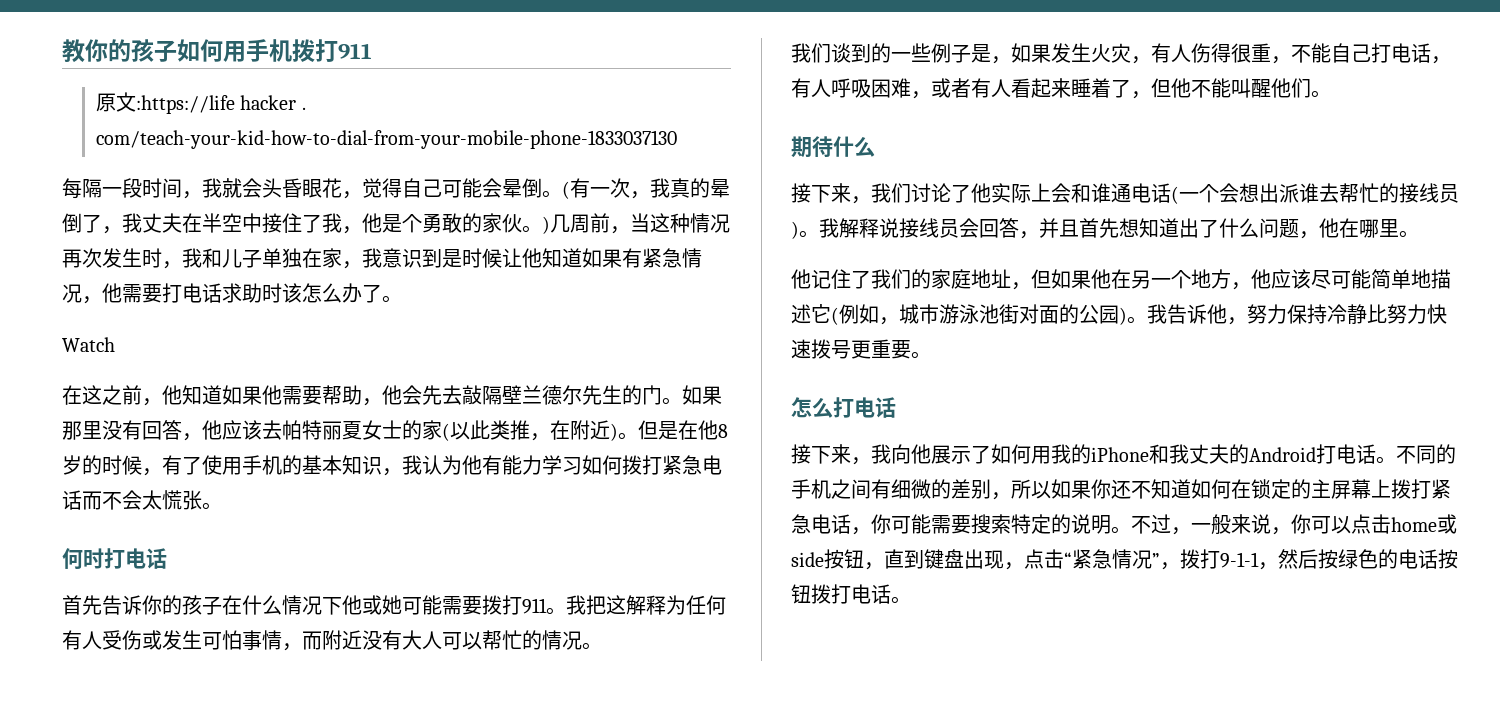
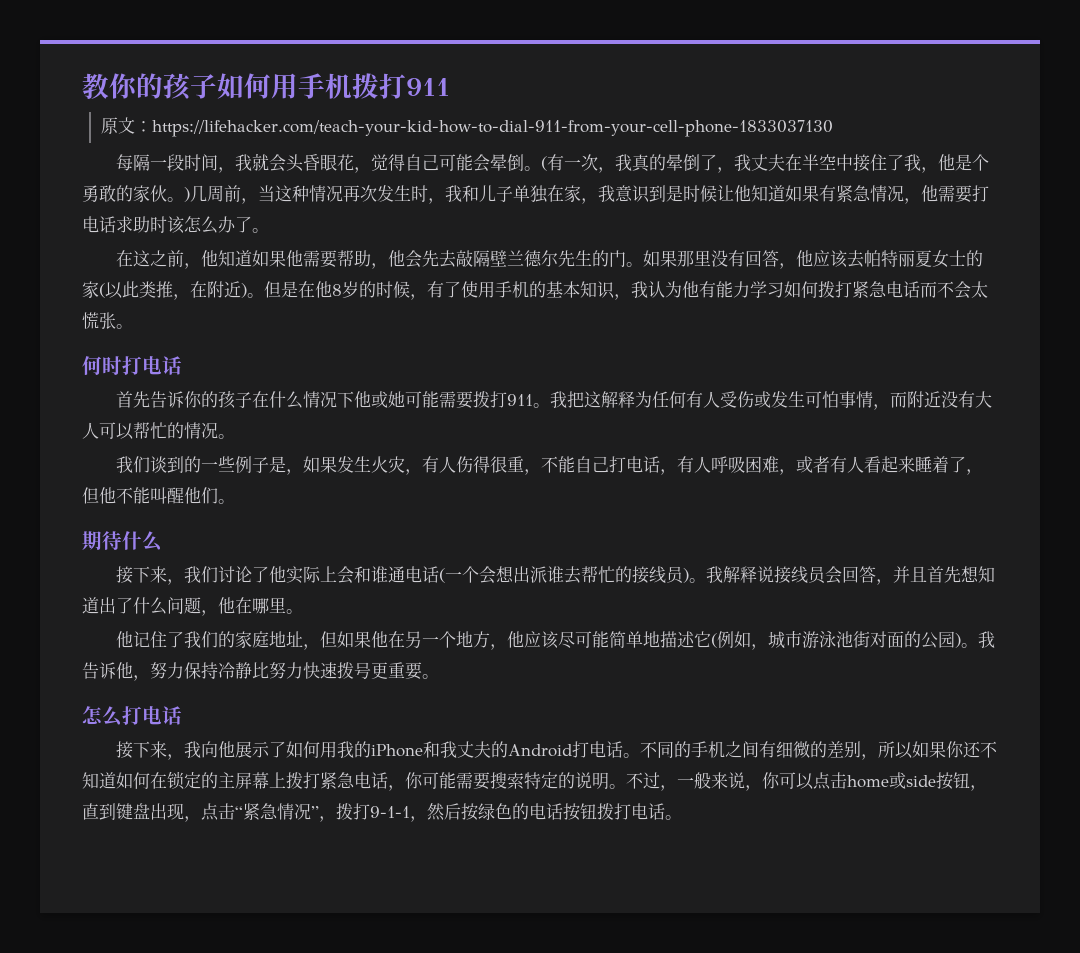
[135,95,306,114] [95,130,677,149] :https://life hacker . com/teach-your-kid-how-to-dial-from-your-mobile-phone-1833037130 -> [134,120,833,137] ：https://lifehacker.com/teach-your-kid-how-to-dial-911-from-your-cell-phone-1833037130
[62,337,115,352] // Watch -> (269, 230) none

